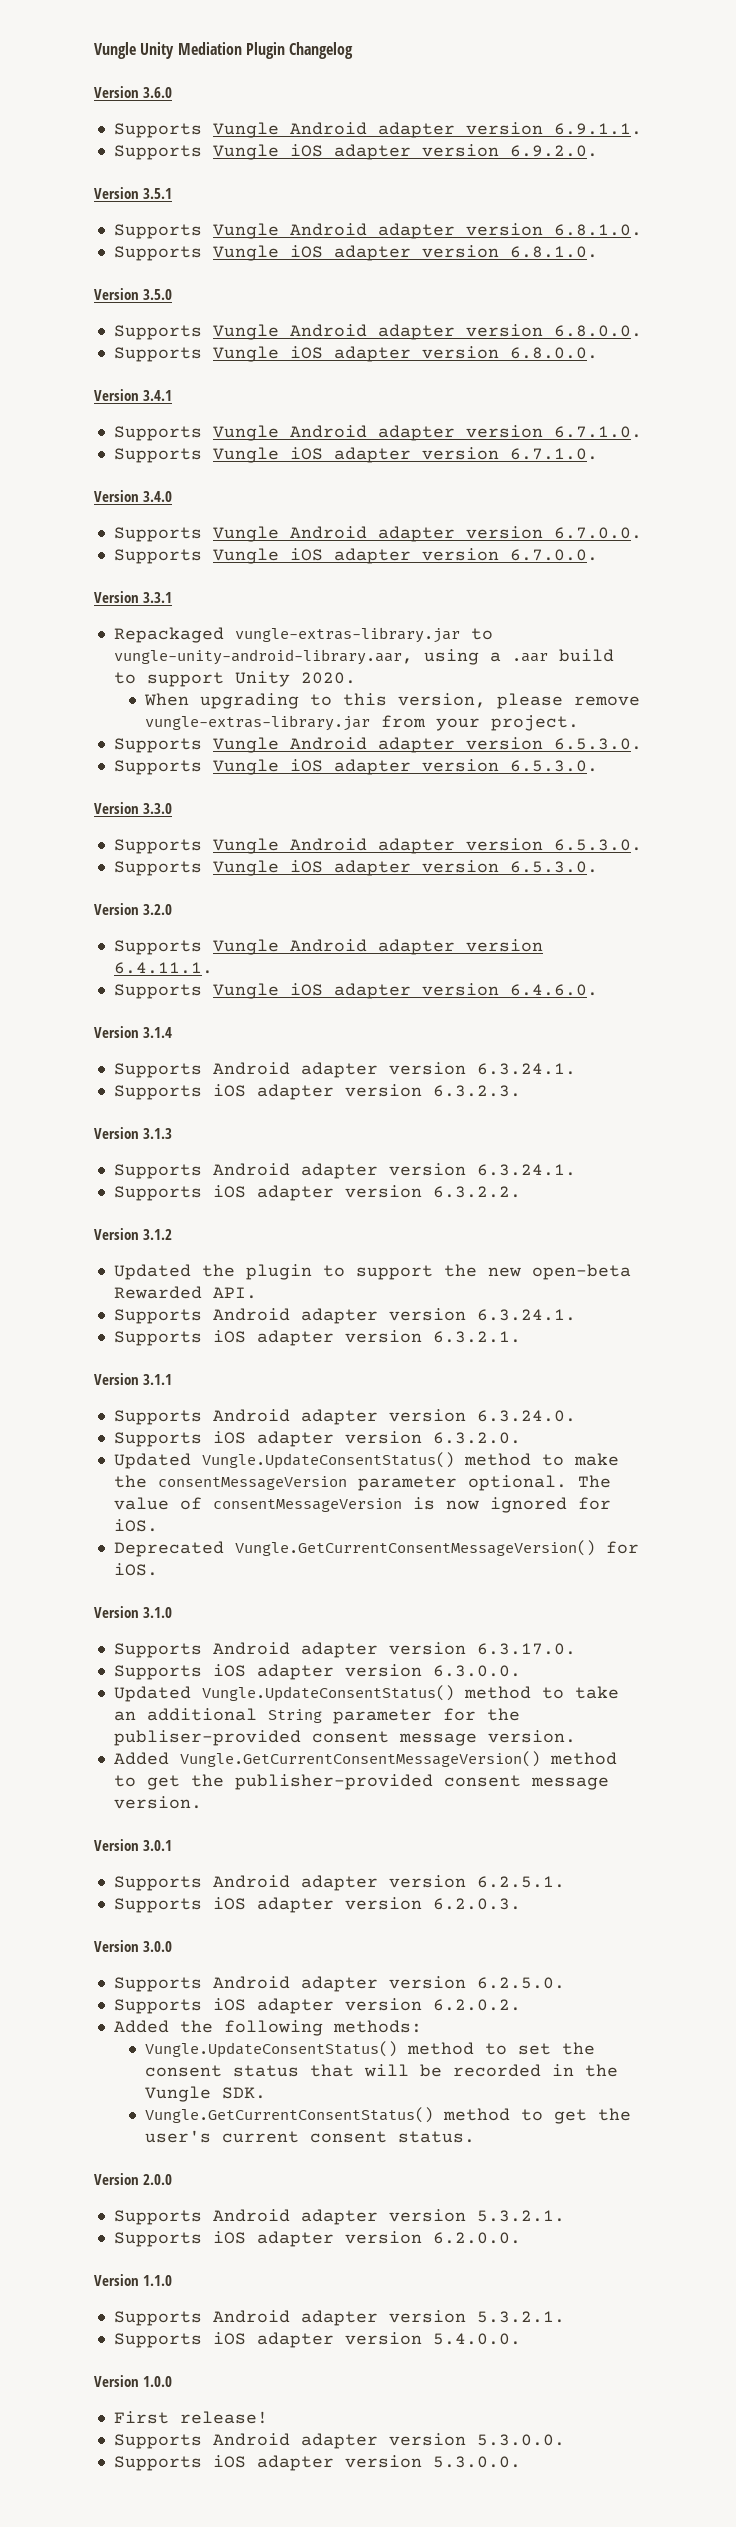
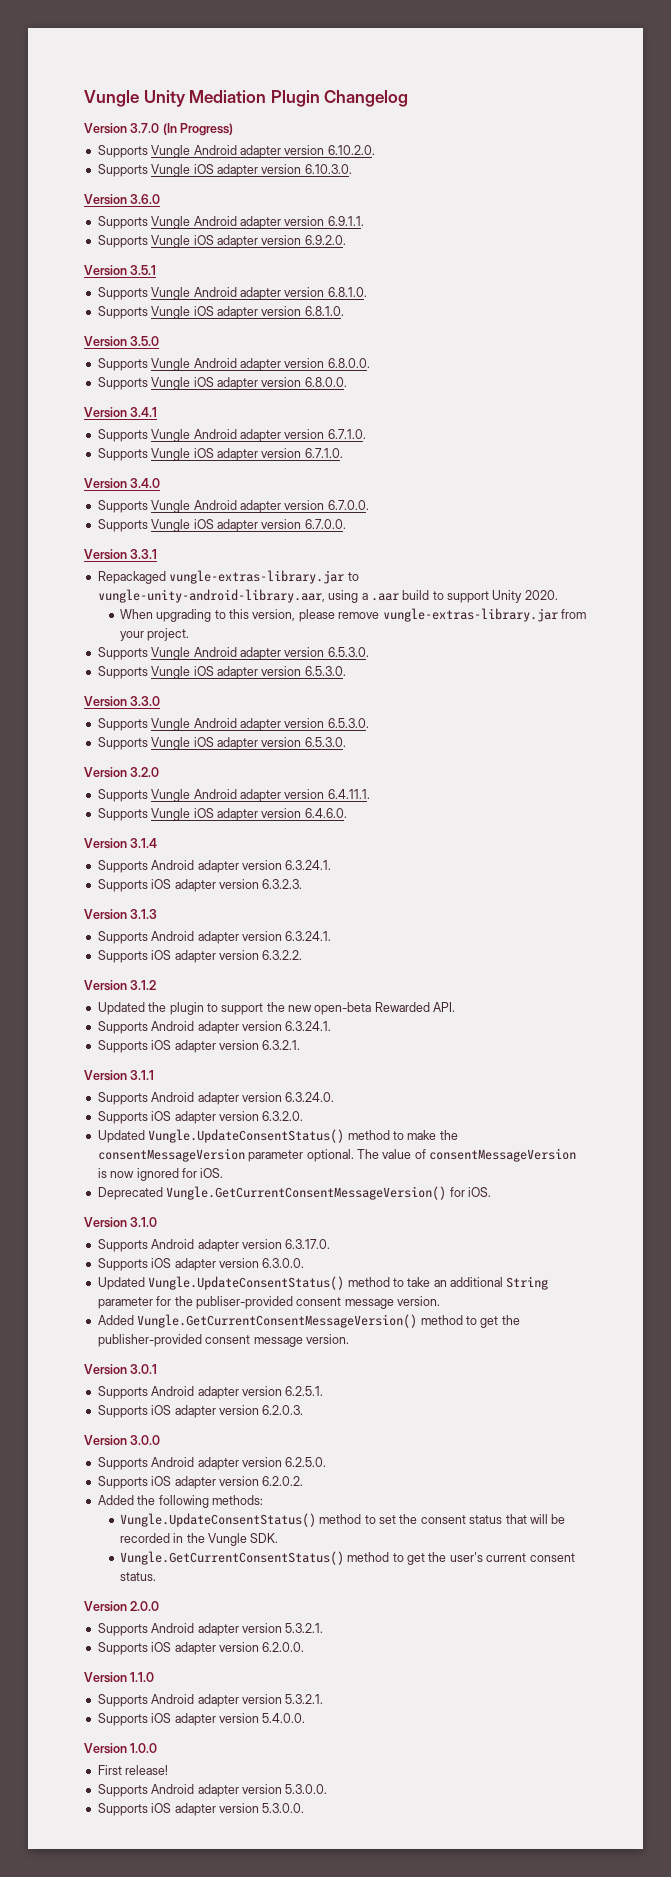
(354, 50) none -> [84,123,234,136] [97,145,375,158] [97,164,352,177] // Version 3.7.0 (In Progress) // Supports Vungle Android adapter version 6.10.2.0. // Supports Vungle iOS adapter version 6.10.3.0.

